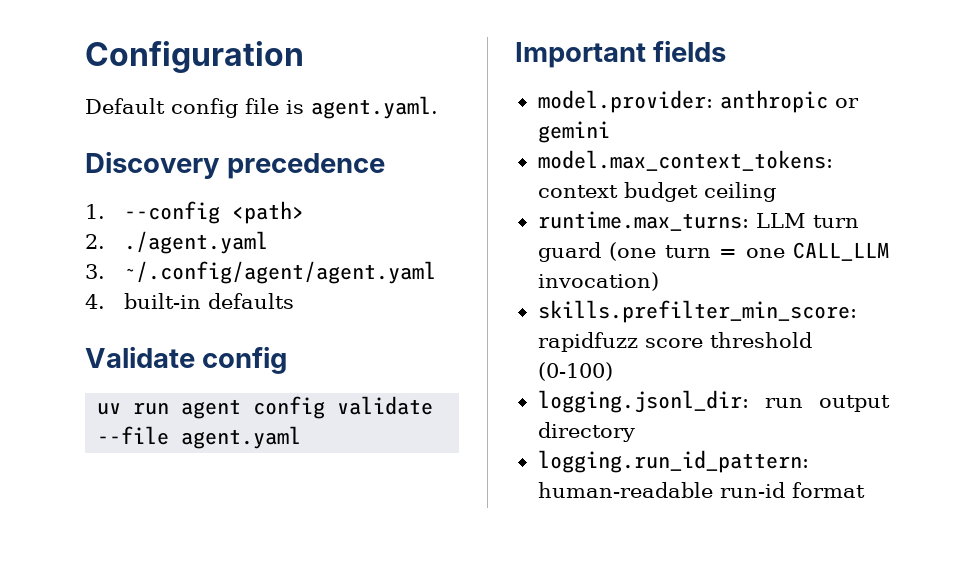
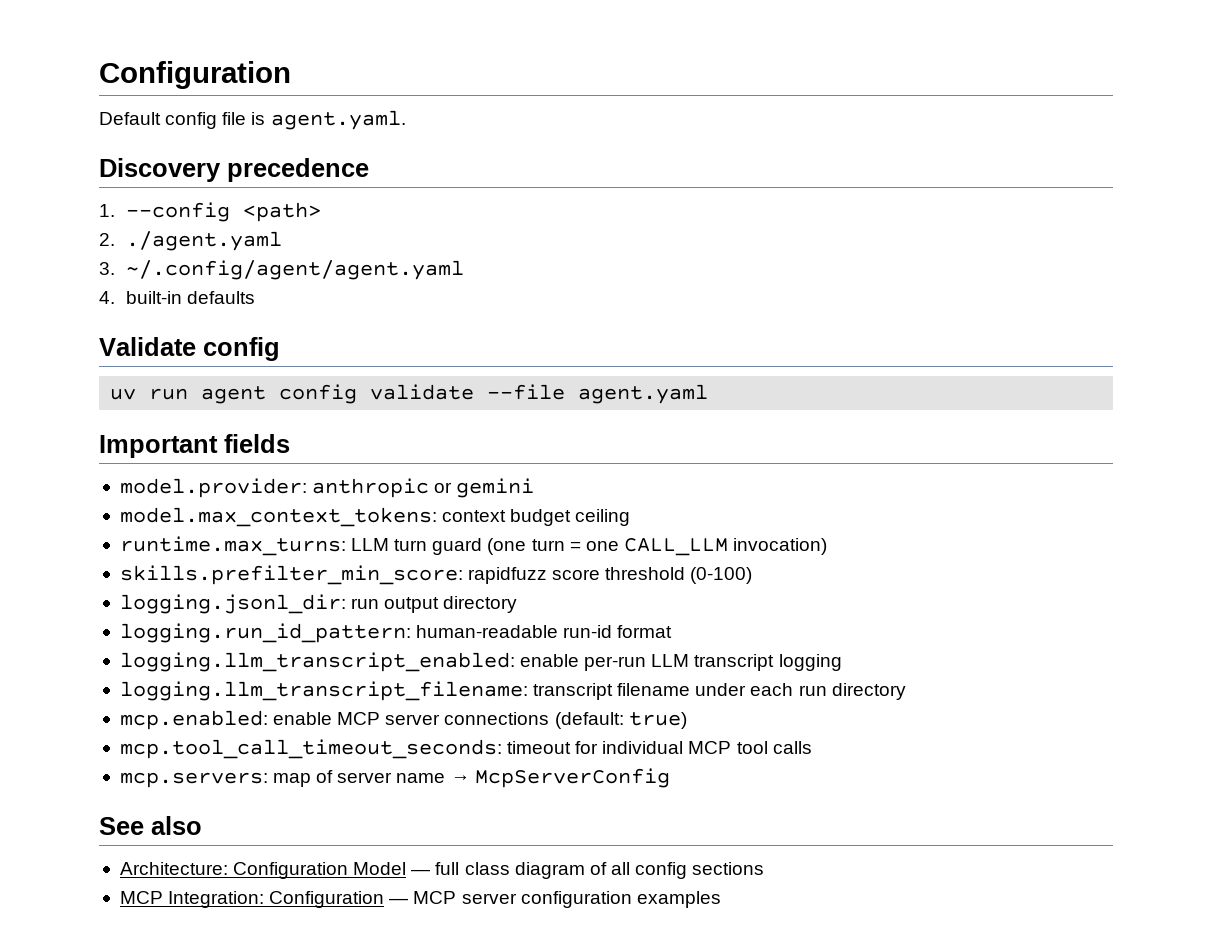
(865, 490) none -> [119,652,842,672] [119,681,906,701] [119,710,687,730] [119,739,812,759] [119,768,670,788] [99,816,202,835] [119,862,765,879] [119,891,721,908] // logging.llm_transcript_enabled: enable per-run LLM transcript logging // logging.llm_transcript_filename: transcript filename under each run directory // mcp.enabled: enable MCP server connections (default: true) // mcp.tool_call_timeout_seconds: timeout for individual MCP tool calls // mcp.servers: map of server name → McpServerConfig // See also // Architecture: Configuration Model — full class diagram of all config sections // MCP Integration: Configuration — MCP server configuration examples

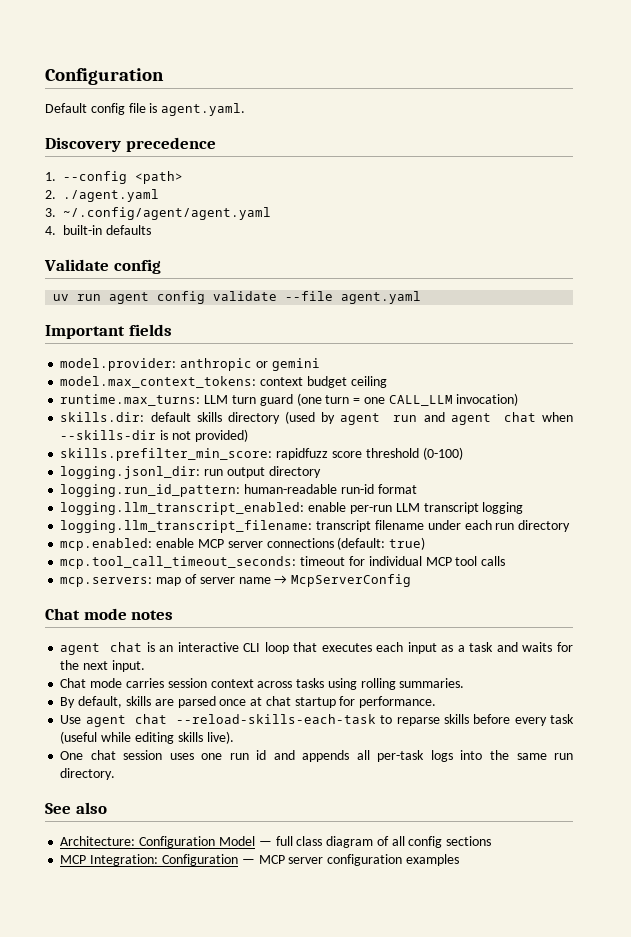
(828, 546) none -> [60,411,573,425] [60,429,248,442] // skills.dir: default skills directory (used by agent run and agent chat when --skills-dir is not provided)
(670, 778) none -> [45,608,174,620] [60,642,574,655] [60,660,145,672] [60,678,465,690] [60,696,437,708] [60,714,574,727] [60,731,234,744] [60,750,573,762] [60,768,116,780] // Chat mode notes // agent chat is an interactive CLI loop that executes each input as a task and waits for the next input. // Chat mode carries session context across tasks using rolling summaries. // By default, skills are parsed once at chat startup for performance. // Use agent chat --reload-skills-each-task to reparse skills before every task (useful while editing skills live). // One chat session uses one run id and appends all per-task logs into the same run directory.

